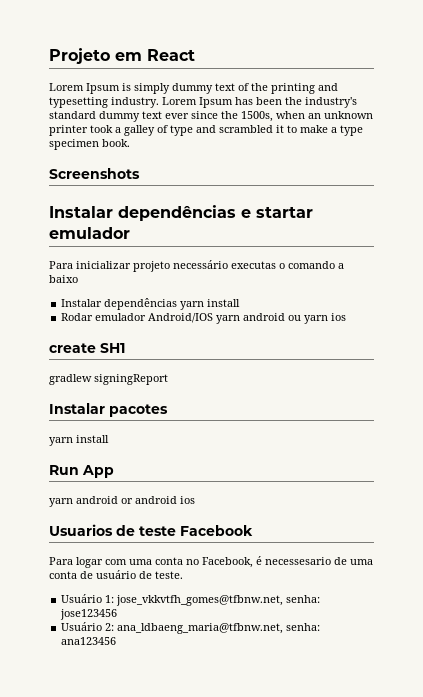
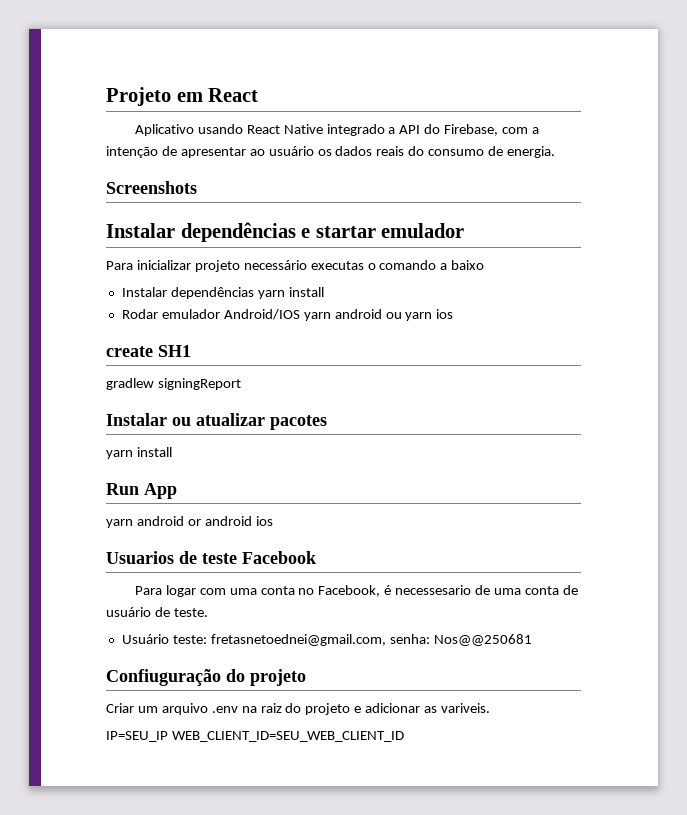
[49,83,338,94] [49,97,357,108] [49,111,373,122] [49,125,363,136] [49,139,130,150] Lorem Ipsum is simply dummy text of the printing and typesetting industry. Lorem Ipsum has been the industry's standard dummy text ever since the 1500s, when an unknown printer took a galley of type and scrambled it to make a type specimen book. -> [134,124,540,136] [106,146,556,158] Aplicativo usando React Native integrado a API do Firebase, com a intenção de apresentar ao usuário os dados reais do consumo de energia.
(105, 408) none -> [172,413,265,426] ou atualizar
[105,595,321,606] [60,609,118,620] [61,622,321,634] [61,637,117,645] 1: jose_vkkvtfh_gomes@tfbnw.net, senha: jose123456 // Usuário 2: ana_ldbaeng_maria@tfbnw.net, senha: ana123456 -> [172,634,532,646] [106,669,306,686] [106,703,491,715] [106,731,404,742] teste: fretasnetoednei@gmail.com, senha: Nos@@250681 // Confiuguração do projeto // Criar um arquivo .env na raiz do projeto e adicionar as variveis. // IP=SEU_IP WEB_CLIENT_ID=SEU_WEB_CLIENT_ID

